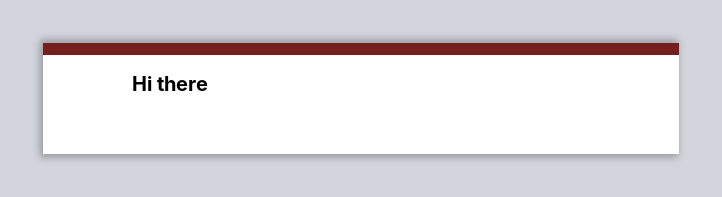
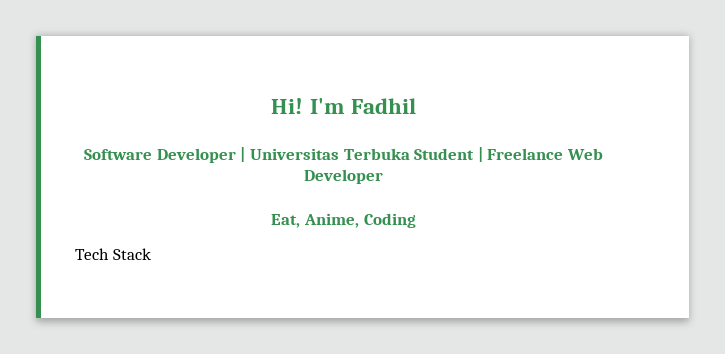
[132,76,209,91] Hi there -> [271,98,416,114] [84,147,603,163] [304,169,383,184] [271,213,416,228] [75,248,151,260] Hi! I'm Fadhil // Software Developer | Universitas Terbuka Student | Freelance Web Developer // Eat, Anime, Coding // Tech Stack

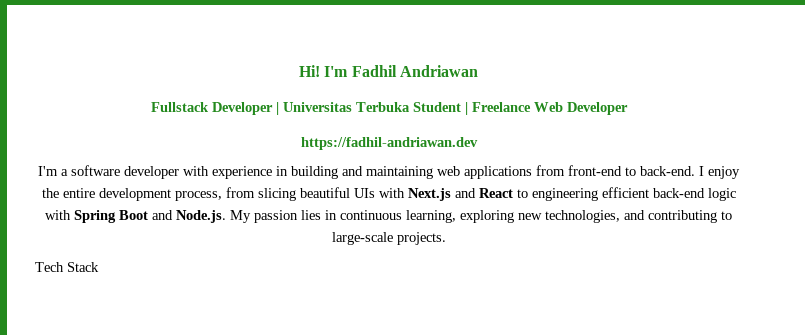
[84,149,153,160] // Software -> [399,65,478,77] [150,102,209,112] Andriawan // Fullstack
[271,213,416,228] Eat, Anime, Coding -> [300,137,478,150] [38,165,740,179] [41,187,736,201] [45,210,732,223] [331,232,446,245] https://fadhil-andriawan.dev // I'm a software developer with experience in building and maintaining web applications from front-end to back-end. I enjoy the entire development process, from slicing beautiful UIs with Next.js and React to engineering efficient back-end logic with Spring Boot and Node.js. My passion lies in continuous learning, exploring new technologies, and contributing to large-scale projects.

